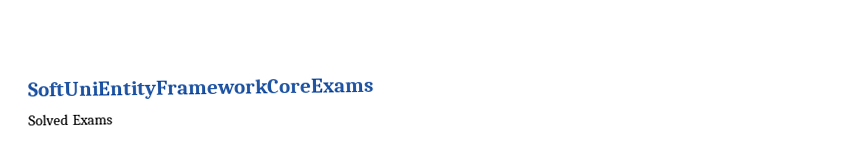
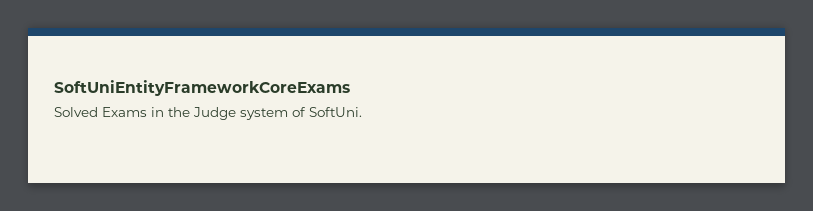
(113, 119) none -> [151,107,362,120] in the Judge system of SoftUni.

